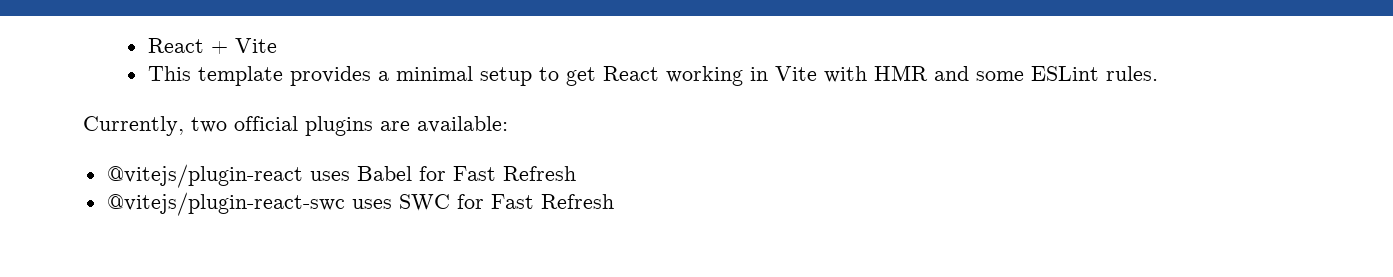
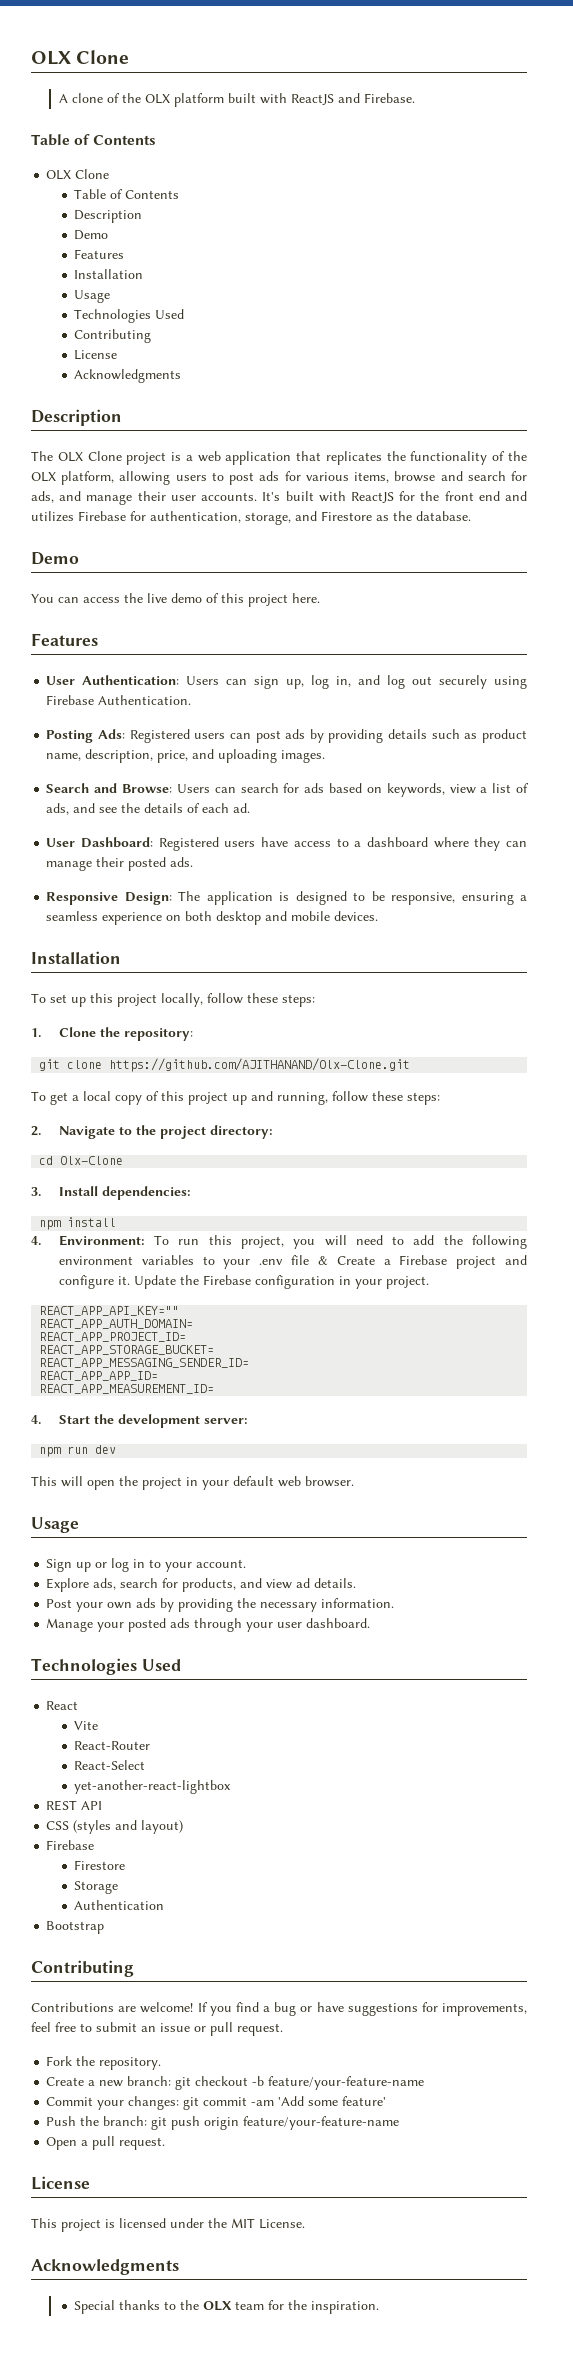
[147,38,228,54] React + -> [31,50,130,65] [58,93,415,107] [31,134,157,146] [46,169,110,180] [74,189,180,199] [74,210,143,223] [74,230,109,240] [74,249,125,259] [74,269,144,279] [74,290,111,303] [74,309,185,323] [74,329,152,343] [74,350,118,360] [74,369,182,383] [31,409,122,426] [31,451,527,465] [31,471,527,485] [31,491,527,505] [31,511,471,525] [31,552,79,565] [31,593,320,607] [31,633,98,646] [46,675,528,689] [46,695,192,705] [46,729,527,743] [46,749,326,763] [46,783,529,797] [46,803,251,815] [46,837,527,851] [46,857,194,871] [46,891,527,905] [46,911,379,925] [31,951,121,964] [31,993,315,1007] [31,1027,193,1041] [39,1058,411,1072] [31,1091,440,1105] [31,1125,273,1139] [39,1156,124,1165] [31,1186,191,1200] [39,1217,117,1230] [31,1235,527,1249] [58,1255,527,1269] [58,1275,429,1289] [39,1306,180,1316] [39,1319,194,1329] [39,1332,187,1342] [39,1345,215,1355] [39,1358,250,1368] [39,1371,159,1381] [39,1384,215,1394] [31,1414,248,1428] [39,1445,117,1457] [31,1476,354,1490] [31,1517,79,1533] [46,1558,247,1572] [46,1578,357,1592] [46,1598,395,1612] [46,1618,371,1632] [31,1658,181,1675] [46,1701,79,1710] OLX Clone // A clone of the OLX platform built with ReactJS and Firebase. // Table of Contents // OLX Clone // Table of Contents // Description // Demo // Features // Installation // Usage // Technologies Used // Contributing // License // Acknowledgments // Description // The OLX Clone project is a web application that replicates the functionality of the OLX platform, allowing users to post ads for various items, browse and search for ads, and manage their user accounts. It's built with ReactJS for the front end and utilizes Firebase for authentication, storage, and Firestore as the database. // Demo // You can access the live demo of this project here. // Features // User Authentication: Users can sign up, log in, and log out securely using Firebase Authentication. // Posting Ads: Registered users can post ads by providing details such as product name, description, price, and uploading images. // Search and Browse: Users can search for ads based on keywords, view a list of ads, and see the details of each ad. // User Dashboard: Registered users have access to a dashboard where they can manage their posted ads. // Responsive Design: The application is designed to be responsive, ensuring a seamless experience on both desktop and mobile devices. // Installation // To set up this project locally, follow these steps: // 1. Clone the repository: // git clone https://github.com/AJITHANAND/Olx-Clone.git // To get a local copy of this project up and running, follow these steps: // 2. Navigate to the project directory: // cd Olx-Clone // 3. Install dependencies: // npm install // 4. Environment: To run this project, you will need to add the following environment variables to your .env file & Create a Firebase project and configure it. Update the Firebase configuration in your project. // REACT_APP_API_KEY="" // REACT_APP_AUTH_DOMAIN= // REACT_APP_PROJECT_ID= // REACT_APP_STORAGE_BUCKET= // REACT_APP_MESSAGING_SENDER_ID= // REACT_APP_APP_ID= // REACT_APP_MEASUREMENT_ID= // 4. Start the development server: // npm run dev // This will open the project in your default web browser. // Usage // Sign up or log in to your account. // Explore ads, search for products, and view ad details. // Post your own ads by providing the necessary information. // Manage your posted ads through your user dashboard. // Technologies Used // React //
[147,65,1158,86] [83,116,508,136] [106,164,576,188] [106,192,614,216] This template provides a minimal setup to get React working in Vite with HMR and some ESLint rules. // Currently, two official plugins are available: // @vitejs/plugin-react uses Babel for Fast Refresh // @vitejs/plugin-react-swc uses SWC for Fast Refresh -> [74,1741,151,1750] [74,1760,146,1770] [74,1780,232,1794] [46,1800,103,1811] [46,1820,184,1834] [46,1840,95,1850] [74,1860,126,1870] [74,1881,119,1894] [74,1900,165,1910] [46,1921,105,1934] [31,1960,134,1977] [31,2002,527,2016] [31,2022,283,2036] [46,2056,162,2070] [46,2076,425,2090] [46,2096,387,2110] [46,2116,400,2130] [46,2136,166,2150] [31,2176,90,2190] [31,2218,305,2232] [31,2259,179,2275] [74,2300,380,2314] React-Router // React-Select // yet-another-react-lightbox // REST API // CSS (styles and layout) // Firebase // Firestore // Storage // Authentication // Bootstrap // Contributing // Contributions are welcome! If you find a bug or have suggestions for improvements, feel free to submit an issue or pull request. // Fork the repository. // Create a new branch: git checkout -b feature/your-feature-name // Commit your changes: git commit -am 'Add some feature' // Push the branch: git push origin feature/your-feature-name // Open a pull request. // License // This project is licensed under the MIT License. // Acknowledgments // Special thanks to the OLX team for the inspiration.

